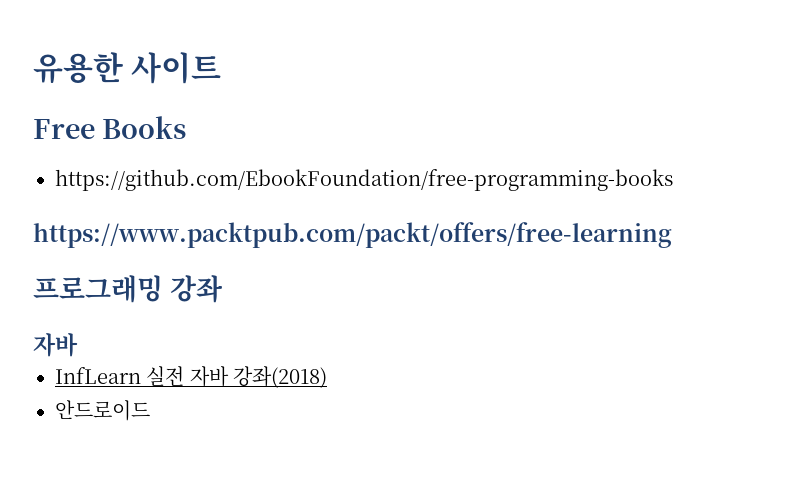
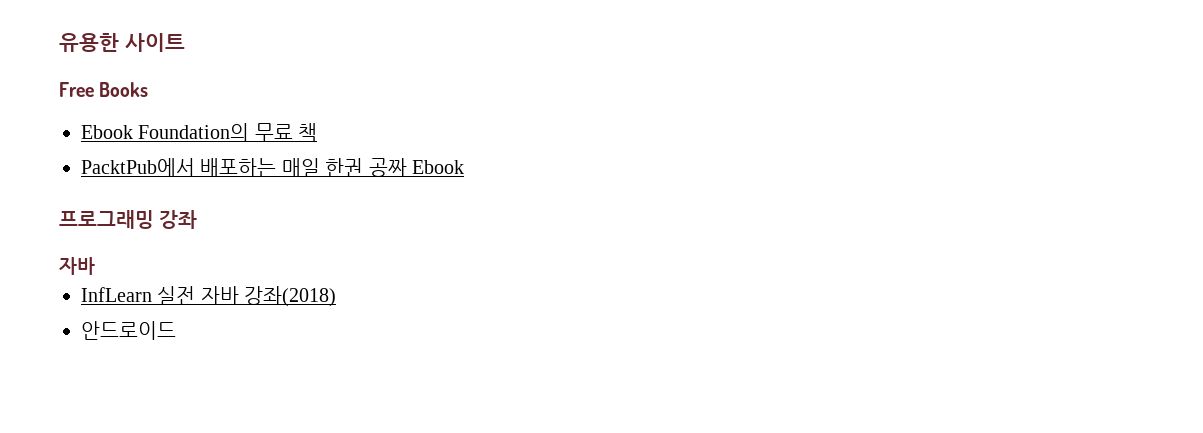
[55,169,673,191] [33,222,672,248] https://github.com/EbookFoundation/free-programming-books // https://www.packtpub.com/packt/offers/free-learning -> [81,123,318,142] [81,158,464,177] Ebook Foundation의 무료 책 // PacktPub에서 배포하는 매일 한권 공짜 Ebook

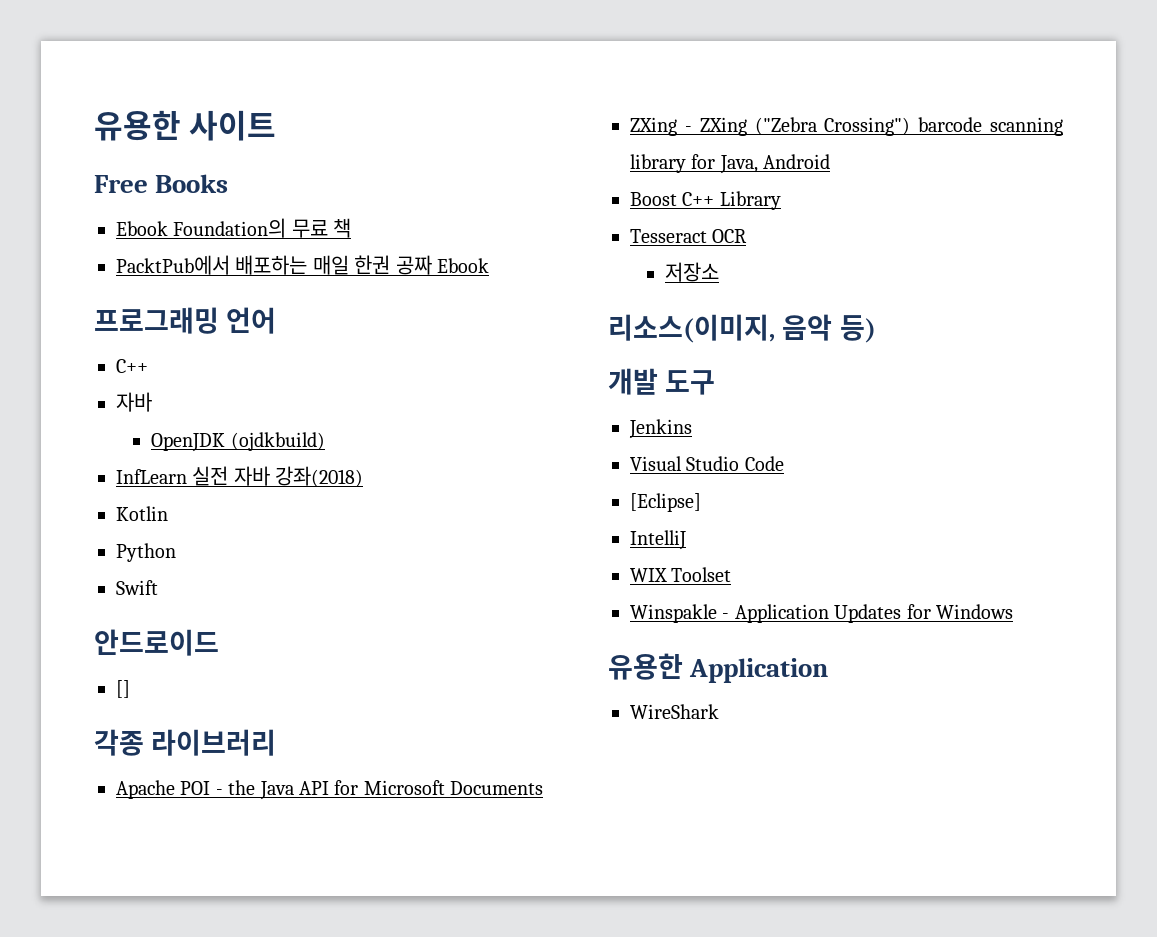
[159,210,198,229] [59,257,95,275] 강좌 // 자바 -> [226,307,277,334] [116,359,148,373] [116,392,152,412] [151,432,325,452] 언어 // C++ // 자바 // OpenJDK (ojdkbuild)
[81,321,176,340] 안드로이드 -> [116,506,168,521] [116,543,176,562] [116,580,158,595] [94,629,219,656] [116,680,130,698] [94,729,277,756] [116,780,544,800] [630,117,1063,136] [630,154,831,174] [630,191,781,210] [630,229,748,243] [665,262,720,282] [608,314,876,343] [608,368,716,395] [629,419,692,439] [630,456,784,471] [630,493,701,512] [630,530,686,550] [630,567,732,582] [630,604,1013,623] [608,653,829,683] [630,704,719,719] Kotlin // Python // Swift // 안드로이드 // [] // 각종 라이브러리 // Apache POI - the Java API for Microsoft Documents // ZXing - ZXing ("Zebra Crossing") barcode scanning library for Java, Android // Boost C++ Library // Tesseract OCR // 저장소 // 리소스(이미지, 음악 등) // 개발 도구 // Jenkins // Visual Studio Code // [Eclipse] // IntelliJ // WIX Toolset // Winspakle - Application Updates for Windows // 유용한 Application // WireShark

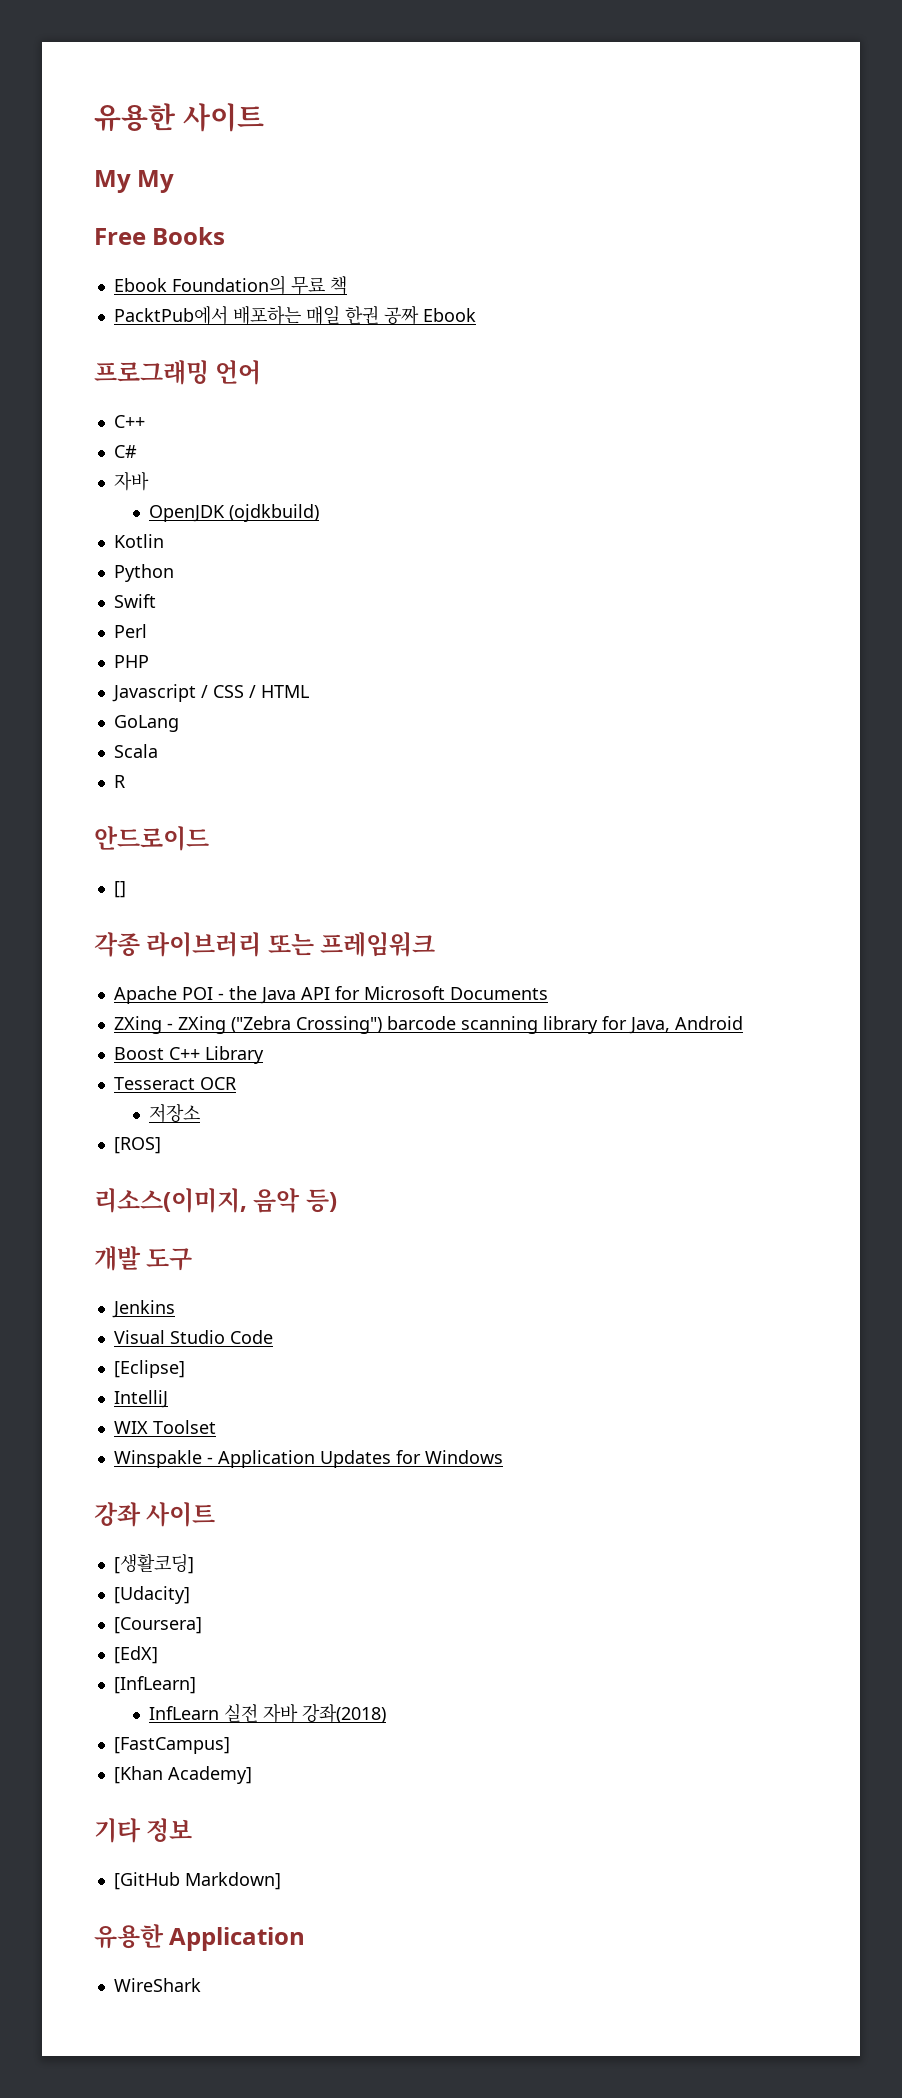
(277, 125) none -> [94,170,175,193] // My My
(148, 366) none -> [113,445,137,458] // C#
[116,466,364,487] // InfLearn 실전 자바 강좌(2018) -> (320, 513) none
(158, 587) none -> [113,624,147,638] [113,655,149,668] [111,684,309,702] [113,715,179,732] [113,744,158,758] [113,775,125,788] // Perl // PHP // Javascript / CSS / HTML // GoLang // Scala // R
(277, 742) none -> [267,932,436,957] 또는 프레임워크
(720, 272) none -> [113,1137,161,1154] // [ROS]
(1013, 611) none -> [94,1502,216,1527] [113,1554,194,1574] [113,1586,190,1604] [113,1617,202,1634] [113,1646,158,1664] [113,1676,196,1694] [149,1703,387,1723] [113,1737,230,1754] [113,1766,252,1784] [94,1818,193,1843] [113,1872,281,1890] // 강좌 사이트 // [생활코딩] // [Udacity] // [Coursera] // [EdX] // [InfLearn] // InfLearn 실전 자바 강좌(2018) // [FastCampus] // [Khan Academy] // 기타 정보 // [GitHub Markdown]

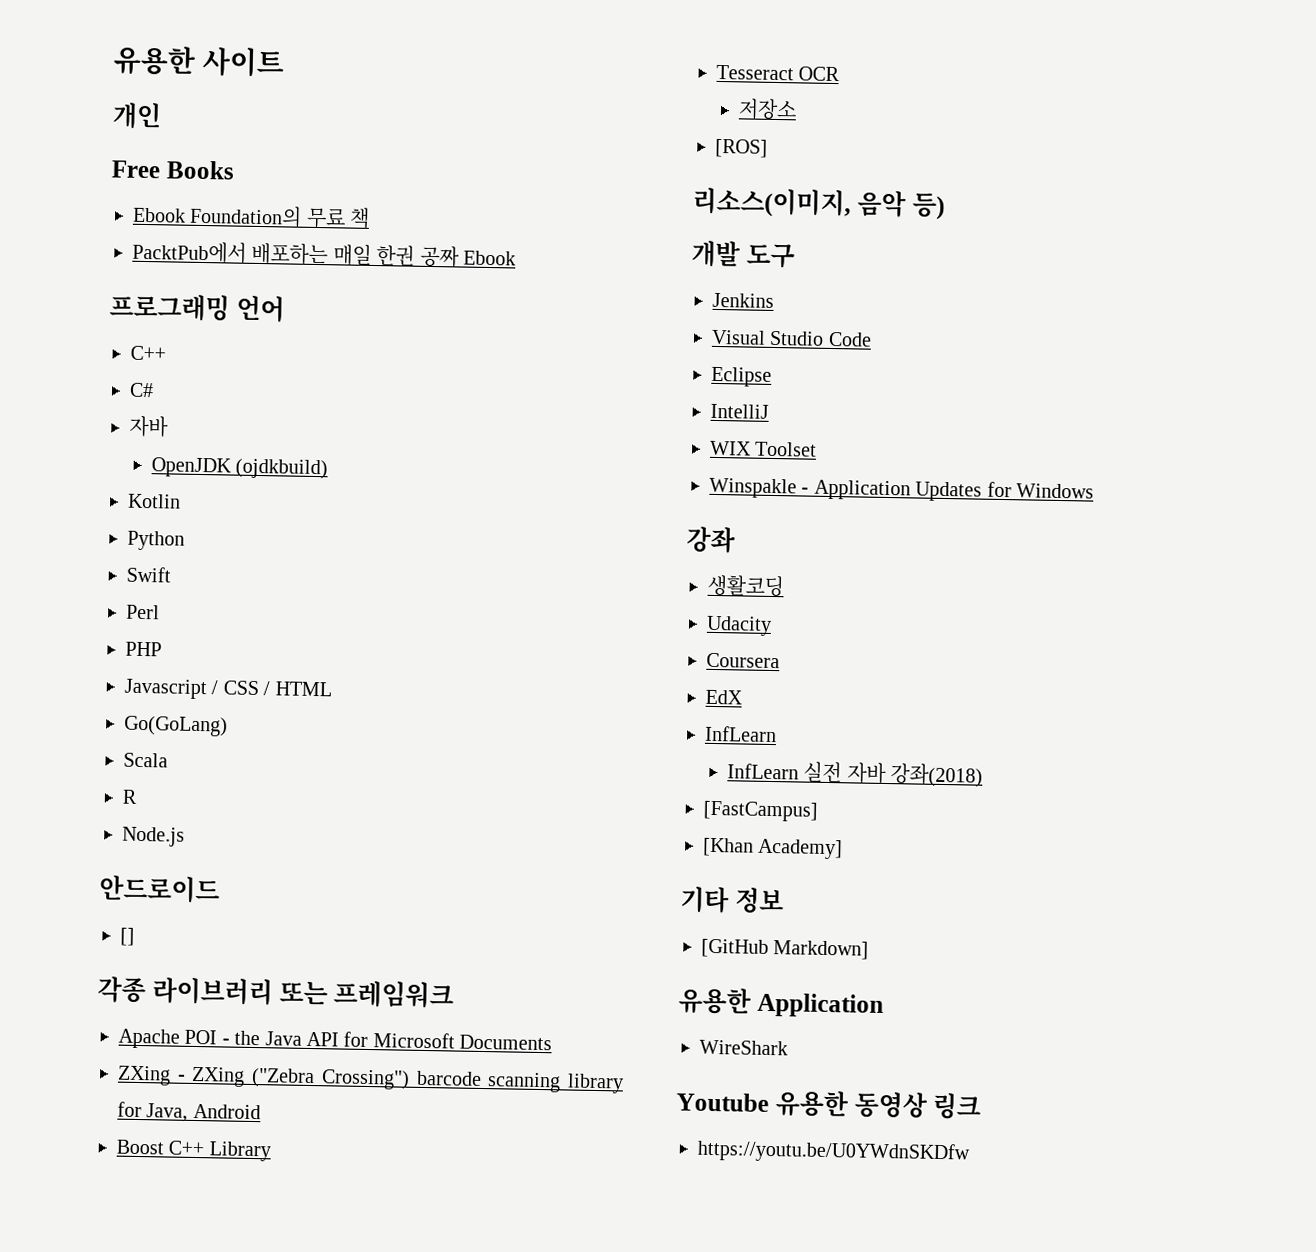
[94,170,175,193] My My -> [112,102,162,130] 개인
[113,715,179,732] GoLang -> [124,715,228,737] Go(GoLang)
(125, 781) none -> [122,826,185,847] // Node.js
[113,1360,185,1378] [Eclipse] -> [711,366,772,387] Eclipse
[146,1502,216,1527] [113,1554,194,1574] [113,1586,190,1604] [113,1617,202,1634] [113,1646,158,1664] [113,1676,196,1694] 사이트 // [생활코딩] // [Udacity] // [Coursera] // [EdX] // [InfLearn] -> [707,574,784,597] [706,615,772,636] [706,652,780,669] [705,689,743,705] [705,725,777,743] // 생활코딩 // Udacity // Coursera // EdX // InfLearn
(201, 1985) none -> [676,1090,982,1120] [697,1139,970,1165] // Youtube 유용한 동영상 링크 // https://youtu.be/U0YWdnSKDfw

